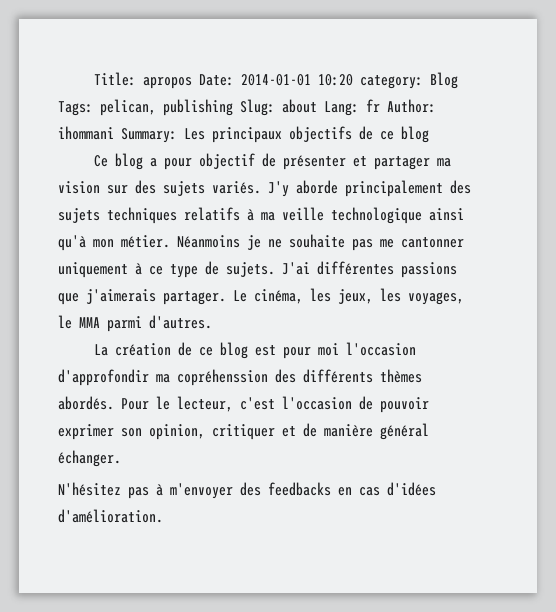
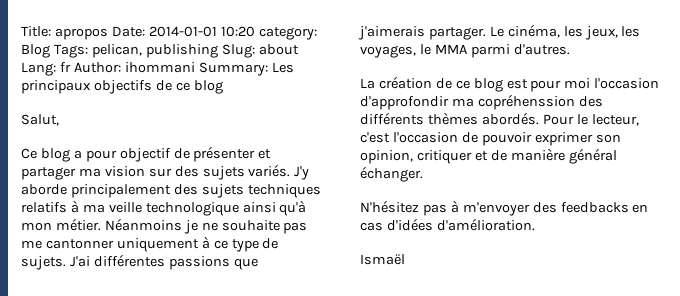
(429, 134) none -> [21,114,59,126] // Salut,
(163, 516) none -> [360,254,405,265] // Ismaël

